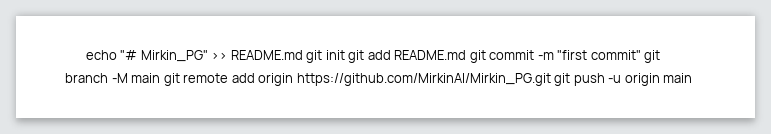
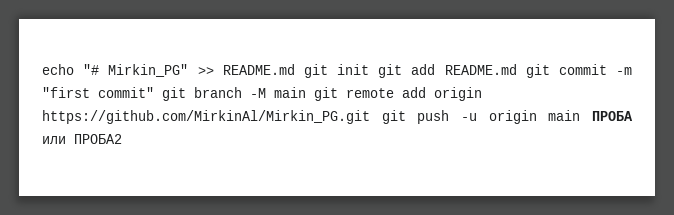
(693, 78) none -> [592,111,634,121] [42,134,122,144] ПРОБА или ПРОБА2

